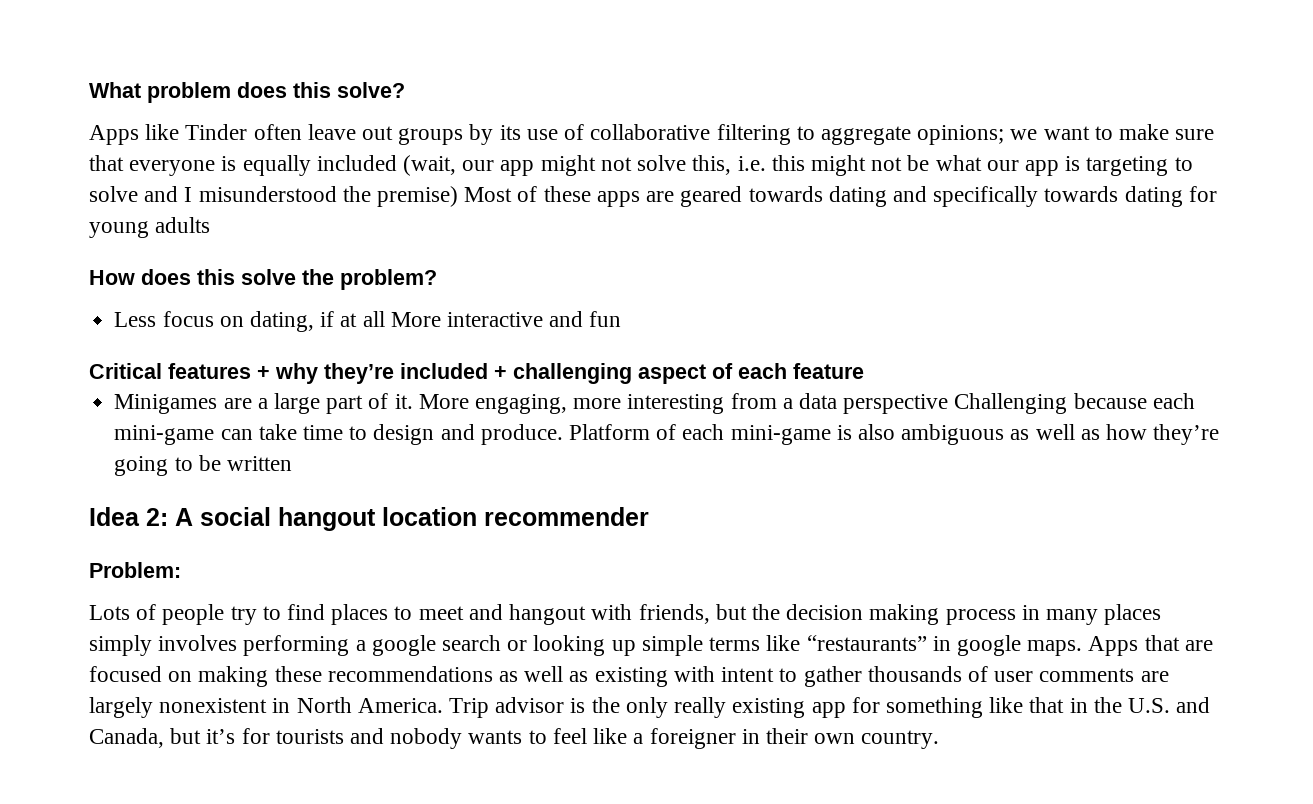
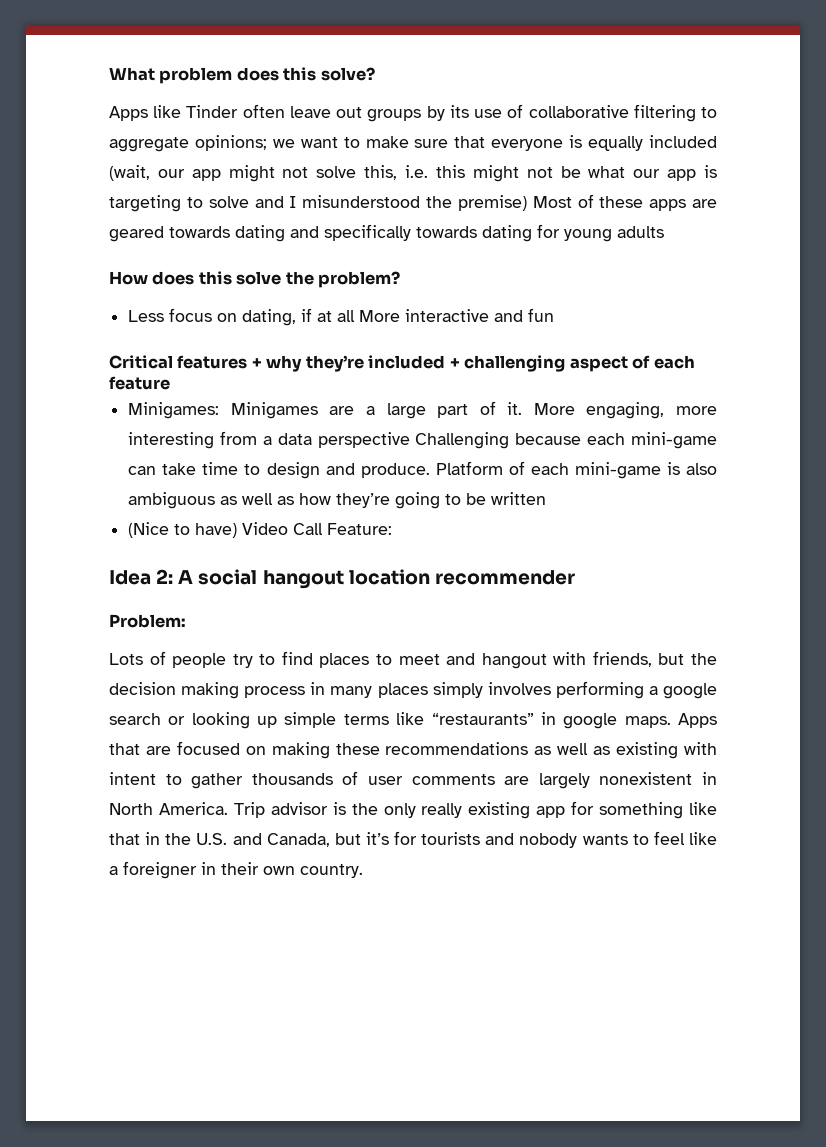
(864, 371) none -> [128,402,220,419] Minigames:
(292, 463) none -> [128,522,393,538] // (Nice to have) Video Call Feature:

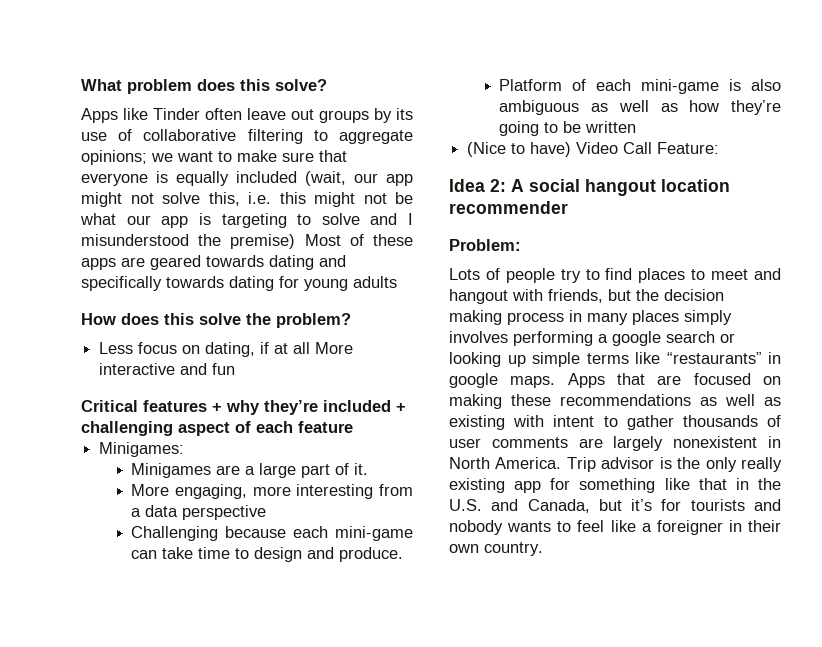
(220, 410) none -> (185, 449) //
(523, 408) none -> (369, 469) //
(410, 440) none -> (267, 512) //
(430, 470) none -> (404, 554) //

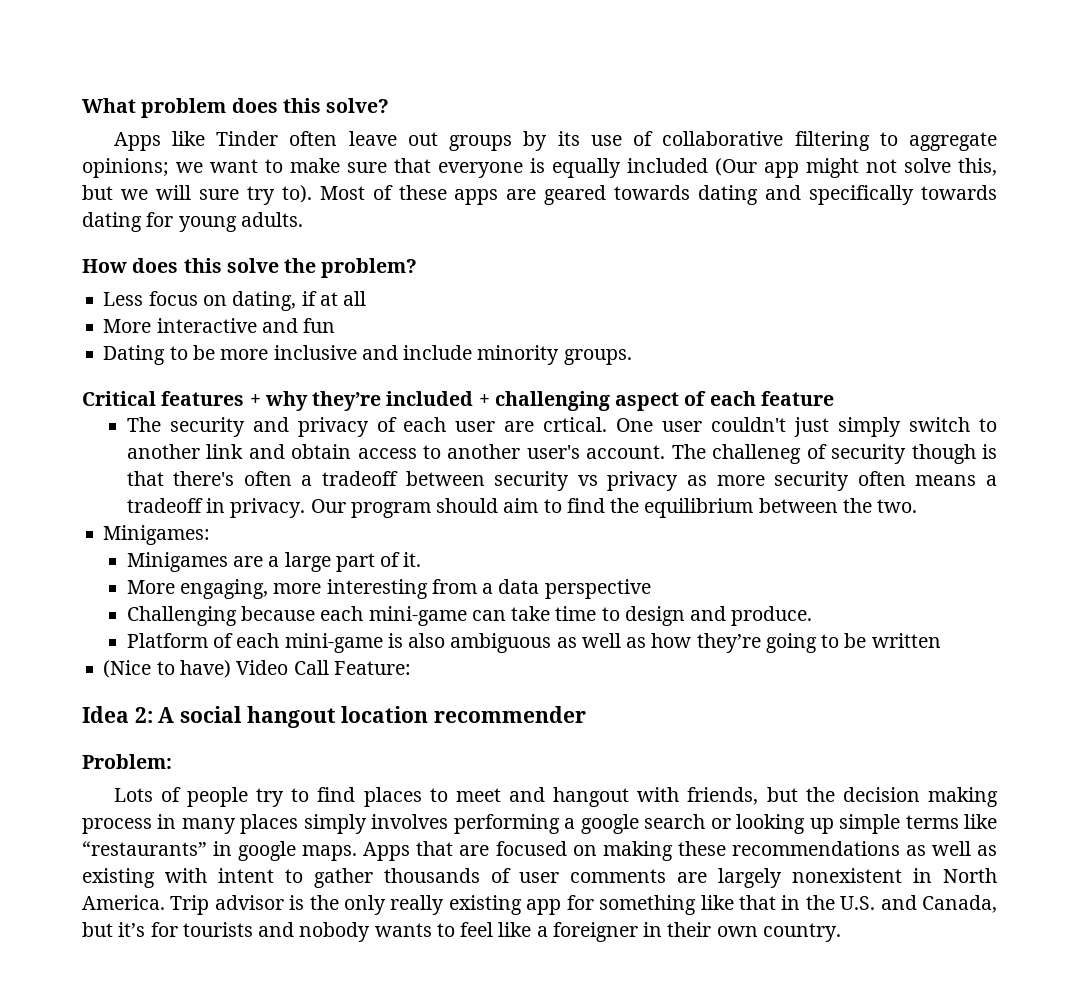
[305,171,378,186] (wait, our -> [715,158,757,176] (Our
[248,192,413,207] [80,213,413,228] [81,234,296,249] i.e. this might not be what our app is targeting to solve and I misunderstood the premise) -> [82,185,312,205] but we will sure try to).
[353,276,397,288] adults -> [240,212,303,227] adults.
(311, 348) none -> (367, 298) //
(236, 369) none -> [103,345,632,365] // Dating to be more inclusive and include minority groups.
(353, 427) none -> [126,417,997,437] [126,444,997,464] [126,471,997,491] [126,498,918,518] // The security and privacy of each user are crtical. One user couldn't just simply switch to another link and obtain access to another user's account. The challeneg of security though is that there's often a tradeoff between security vs privacy as more security often means a tradeoff in privacy. Our program should aim to find the equilibrium between the two.

